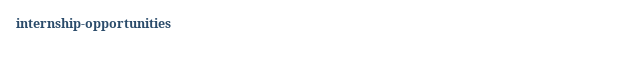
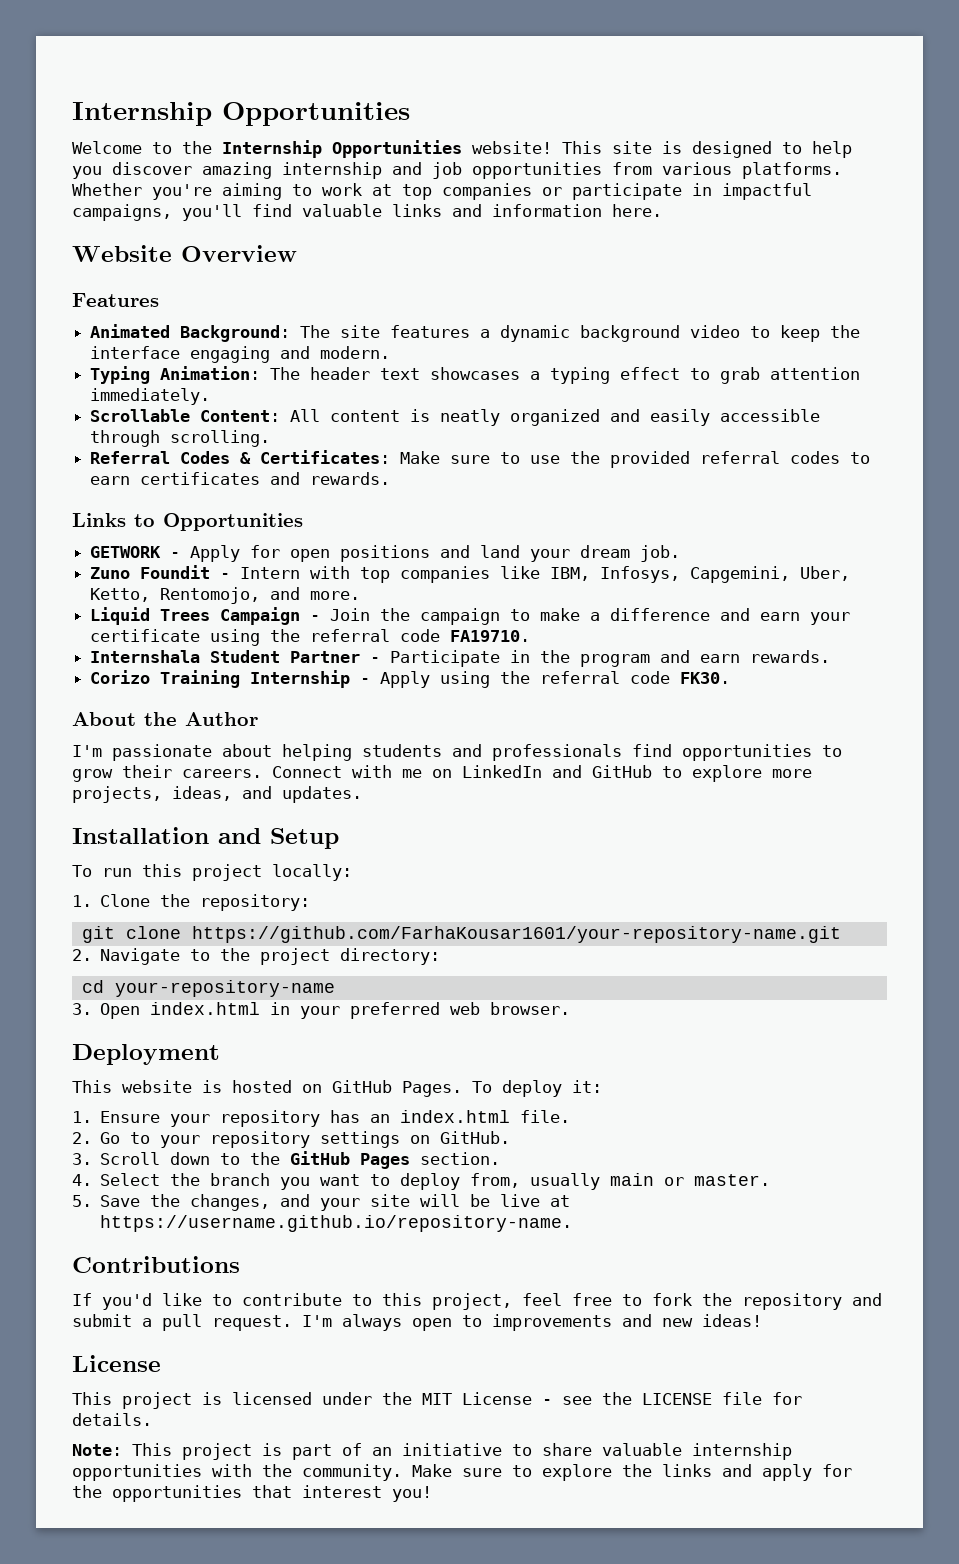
[16,18,171,31] internship-opportunities -> [72,102,410,126] [72,140,852,158] [72,162,842,179] [72,183,812,200] [72,204,662,221] [72,245,297,262] [72,293,159,307] [90,324,861,342] [90,346,391,363] [90,366,861,384] [90,388,211,405] [90,409,821,426] [90,430,271,447] [90,450,871,468] [90,472,391,485] [72,513,303,531] [90,545,681,562] [90,565,851,583] [90,587,361,604] [90,607,851,625] [90,629,531,646] [90,650,831,667] [90,670,731,688] [72,712,258,726] [72,744,842,761] [72,765,812,782] [72,786,362,803] [72,827,339,849] [72,864,352,881] [72,894,311,911] [81,926,841,943] [72,948,441,965] [81,980,335,997] [72,1002,571,1019] [72,1044,220,1065] [72,1080,602,1097] [72,1110,571,1127] [72,1131,511,1148] [72,1151,501,1169] [72,1173,771,1190] [72,1194,571,1211] [100,1215,573,1232] [72,1256,240,1273] [72,1293,882,1310] [72,1314,762,1331] [72,1355,161,1372] [72,1392,802,1409] [72,1413,152,1426] [72,1443,792,1460] [72,1464,852,1481] [72,1485,432,1502] Internship Opportunities // Welcome to the Internship Opportunities website! This site is designed to help you discover amazing internship and job opportunities from various platforms. Whether you're aiming to work at top companies or participate in impactful campaigns, you'll find valuable links and information here. // Website Overview // Features // Animated Background: The site features a dynamic background video to keep the interface engaging and modern. // Typing Animation: The header text showcases a typing effect to grab attention immediately. // Scrollable Content: All content is neatly organized and easily accessible through scrolling. // Referral Codes & Certificates: Make sure to use the provided referral codes to earn certificates and rewards. // Links to Opportunities // GETWORK - Apply for open positions and land your dream job. // Zuno Foundit - Intern with top companies like IBM, Infosys, Capgemini, Uber, Ketto, Rentomojo, and more. // Liquid Trees Campaign - Join the campaign to make a difference and earn your certificate using the referral code FA19710. // Internshala Student Partner - Participate in the program and earn rewards. // Corizo Training Internship - Apply using the referral code FK30. // About the Author // I'm passionate about helping students and professionals find opportunities to grow their careers. Connect with me on LinkedIn and GitHub to explore more projects, ideas, and updates. // Installation and Setup // To run this project locally: // 1. Clone the repository: // git clone https://github.com/FarhaKousar1601/your-repository-name.git // 2. Navigate to the project directory: // cd your-repository-name // 3. Open index.html in your preferred web browser. // Deployment // This website is hosted on GitHub Pages. To deploy it: // 1. Ensure your repository has an index.html file. // 2. Go to your repository settings on GitHub. // 3. Scroll down to the GitHub Pages section. // 4. Select the branch you want to deploy from, usually main or master. // 5. Save the changes, and your site will be live at https://username.github.io/repository-name. // Contributions // If you'd like to contribute to this project, feel free to fork the repository and submit a pull request. I'm always open to improvements and new ideas! // License // This project is licensed under the MIT License - see the LICENSE file for details. // Note: This project is part of an initiative to share valuable internship opportunities with the community. Make sure to explore the links and apply for the opportunities that interest you!

